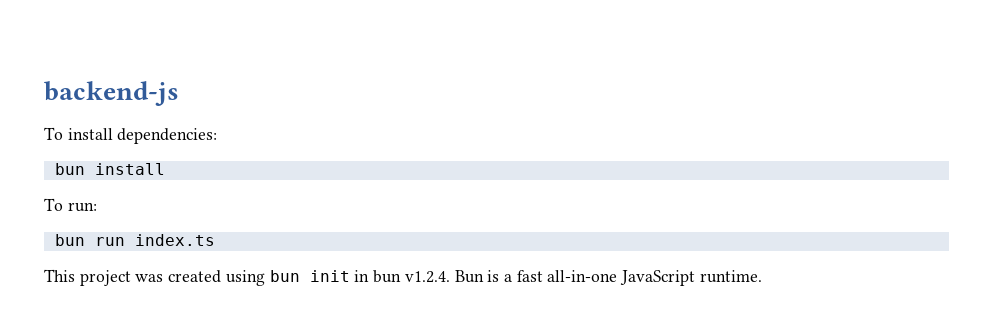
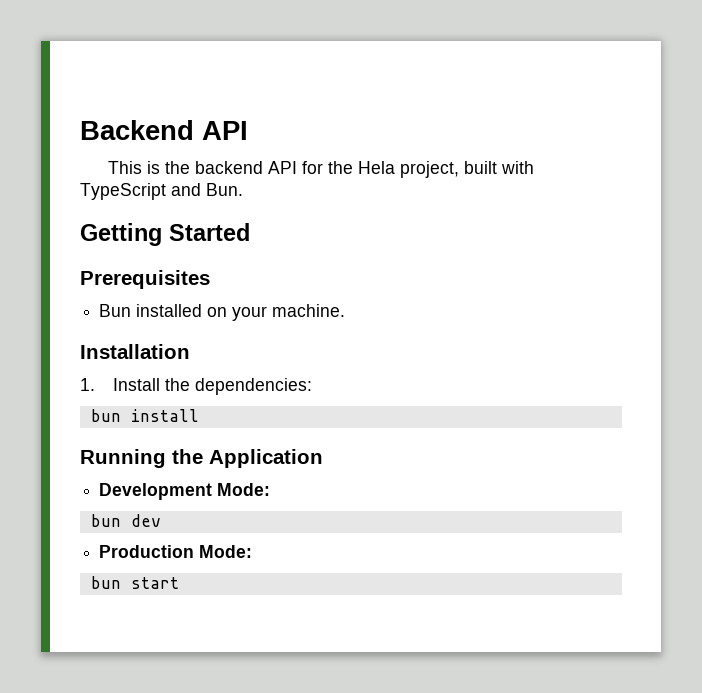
[44,81,179,106] [44,127,218,144] [54,163,165,175] [44,198,97,212] [54,234,215,246] [44,269,762,286] backend-js // To install dependencies: // bun install // To run: // bun run index.ts // This project was created using bun init in bun v1.2.4. Bun is a fast all-in-one JavaScript runtime. -> [80,120,248,140] [107,161,534,178] [80,183,243,200] [80,223,250,246] [80,270,210,289] [99,304,346,321] [80,344,190,359] [80,378,312,395] [90,409,199,422] [80,449,323,468] [99,483,271,500] [90,514,161,527] [99,545,253,558] [90,576,179,589] Backend API // This is the backend API for the Hela project, built with TypeScript and Bun. // Getting Started // Prerequisites // Bun installed on your machine. // Installation // 1. Install the dependencies: // bun install // Running the Application // Development Mode: // bun dev // Production Mode: // bun start

